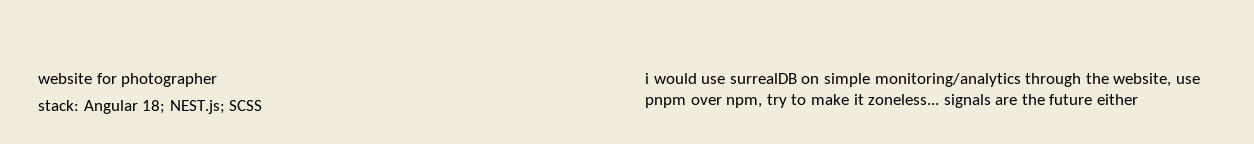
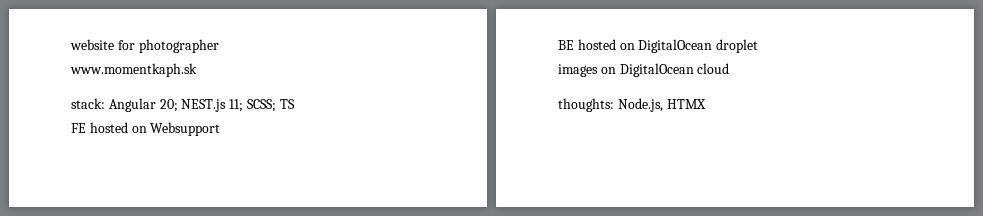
(218, 80) none -> [70,63,197,77] // www.momentkaph.sk
[142,100,263,114] [645,73,1200,87] [645,94,1139,108] 18; NEST.js; SCSS // i would use surrealDB on simple monitoring/analytics through the website, use pnpm over npm, try to make it zoneless... signals are the future either -> [159,99,295,112] [71,122,221,136] [558,39,759,53] [558,63,730,77] [558,98,706,112] 20; NEST.js 11; SCSS; TS // FE hosted on Websupport // BE hosted on DigitalOcean droplet // images on DigitalOcean cloud // thoughts: Node.js, HTMX

